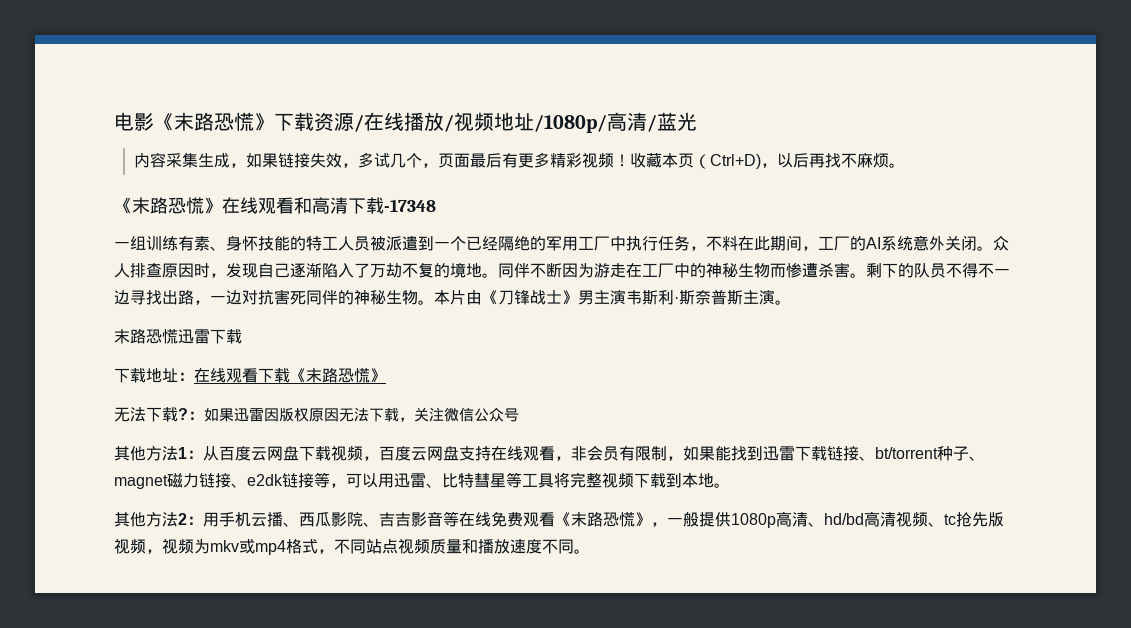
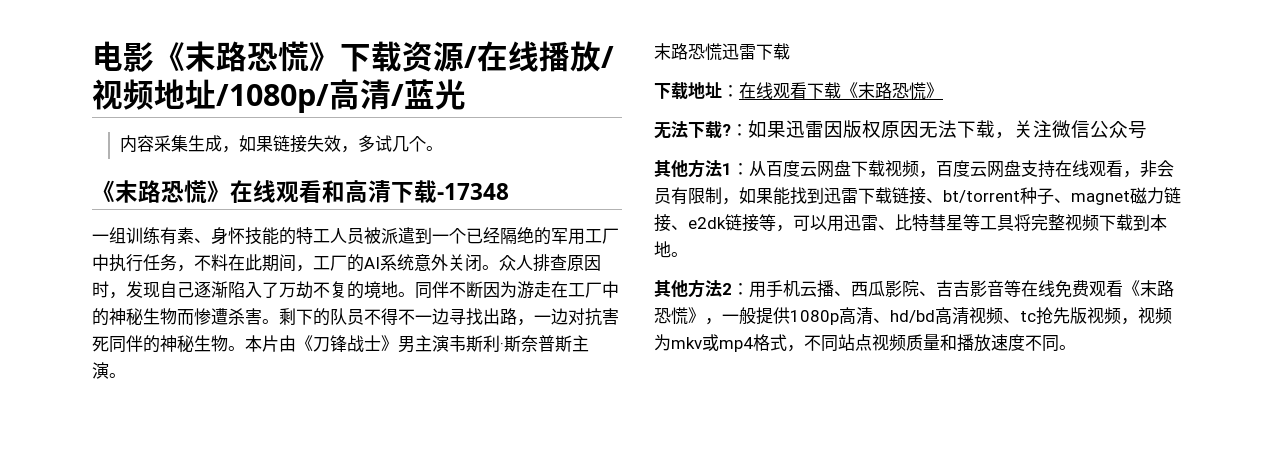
[422,152,890,169] ，页面最后有更多精彩视频！收藏本页（Ctrl+D)，以后再找不麻烦 -> (426, 144) none

